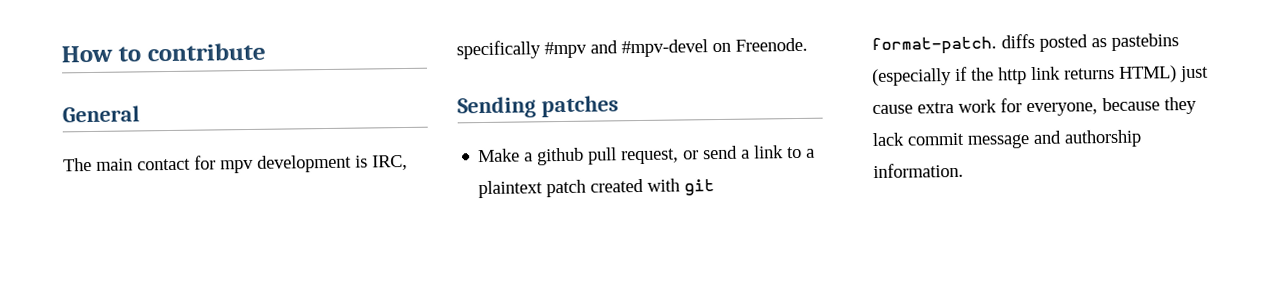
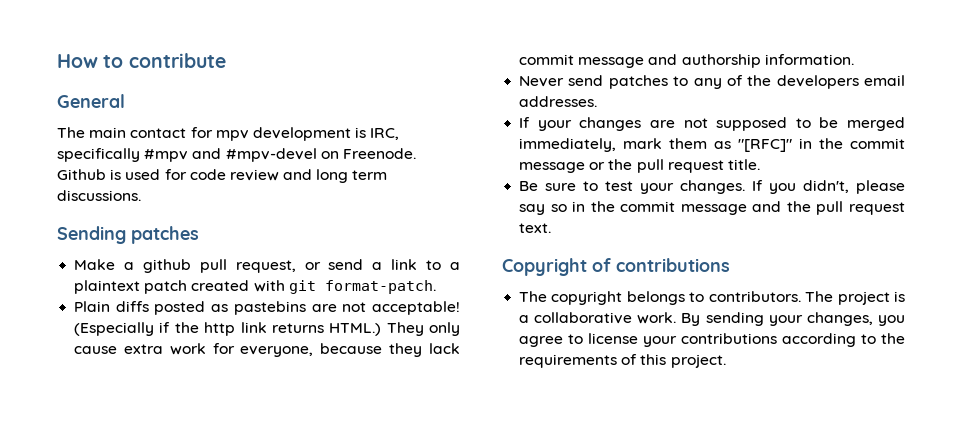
(808, 44) none -> [57,169,388,183] [57,190,141,201] Github is used for code review and long term discussions.
(998, 46) none -> [74,301,111,312] // Plain
[872,68,953,87] (especially -> [311,301,460,315] [74,322,155,336] are not acceptable! (Especially
[1119,65,1210,83] HTML) just -> [329,322,460,336] HTML.) They only
(965, 170) none -> [519,75,905,89] [519,96,598,107] [519,117,905,131] [519,138,905,152] [519,159,760,173] [519,180,905,194] [519,201,905,215] [519,223,552,233] [502,258,730,276] [519,291,905,305] [519,312,905,326] [519,333,905,347] [519,354,726,368] // Never send patches to any of the developers email addresses. // If your changes are not supposed to be merged immediately, mark them as "[RFC]" in the commit message or the pull request title. // Be sure to test your changes. If you didn't, please say so in the commit message and the pull request text. // Copyright of contributions // The copyright belongs to contributors. The project is a collaborative work. By sending your changes, you agree to license your contributions according to the requirements of this project.

